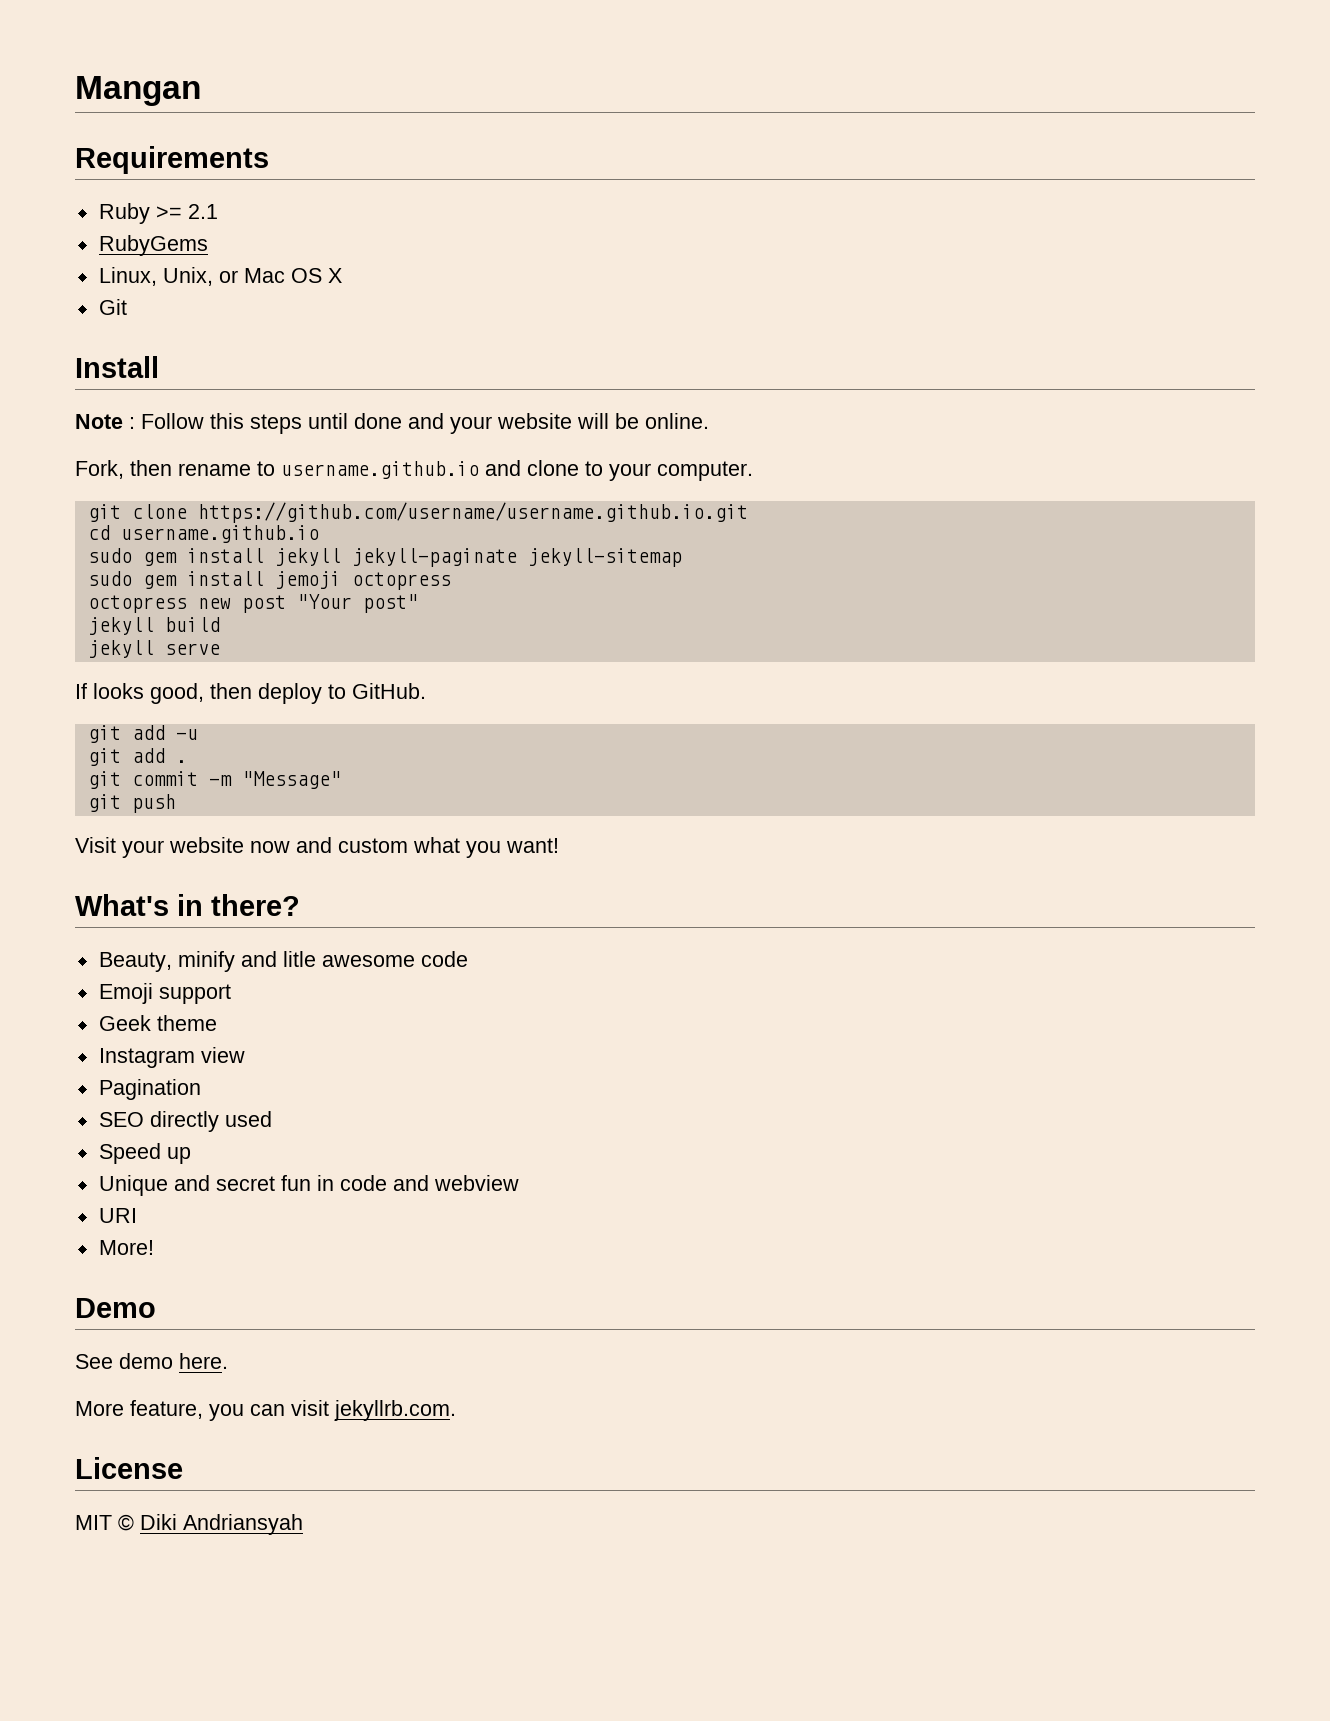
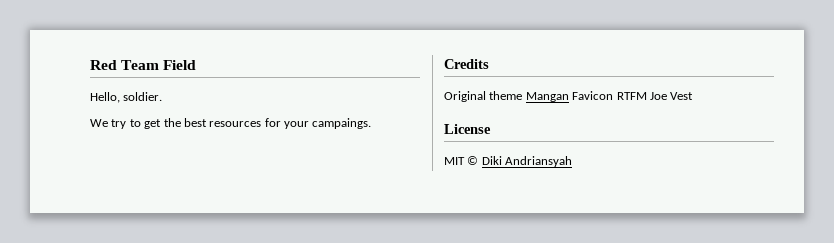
[75,76,201,106] [75,146,269,174] [98,203,218,224] [98,235,208,256] [98,267,342,286] [98,299,127,315] [75,356,159,378] [75,413,709,434] [75,460,753,481] [87,502,748,523] [87,525,319,543] [87,548,682,567] [87,571,451,590] [87,594,418,613] [87,617,220,635] [87,640,220,658] [75,683,426,704] [87,725,198,743] [87,748,187,766] [87,771,341,789] [87,794,176,813] [75,837,559,858] [75,894,300,916] [98,951,468,972] [98,983,231,1004] [98,1015,217,1031] [98,1047,245,1068] [98,1079,201,1100] [98,1111,272,1132] [98,1143,191,1164] [98,1175,519,1196] [98,1208,137,1223] [98,1240,154,1255] [75,1298,156,1318] [75,1353,228,1369] [75,1400,456,1421] Mangan // Requirements // Ruby >= 2.1 // RubyGems // Linux, Unix, or Mac OS X // Git // Install // Note : Follow this steps until done and your website will be online. // Fork, then rename to username.github.io and clone to your computer. // git clone https://github.com/username/username.github.io.git // cd username.github.io // sudo gem install jekyll jekyll-paginate jekyll-sitemap // sudo gem install jemoji octopress // octopress new post "Your post" // jekyll build // jekyll serve // If looks good, then deploy to GitHub. // git add -u // git add . // git commit -m "Message" // git push // Visit your website now and custom what you want! // What's in there? // Beauty, minify and litle awesome code // Emoji support // Geek theme // Instagram view // Pagination // SEO directly used // Speed up // Unique and secret fun in code and webview // URI // More! // Demo // See demo here. // More feature, you can visit jekyllrb.com. -> [90,60,197,70] [90,92,163,103] [90,118,372,129] [444,59,489,69] [444,91,694,102] Red Team Field // Hello, soldier. // We try to get the best resources for your campaings. // Credits // Original theme Mangan Favicon RTFM Joe Vest

